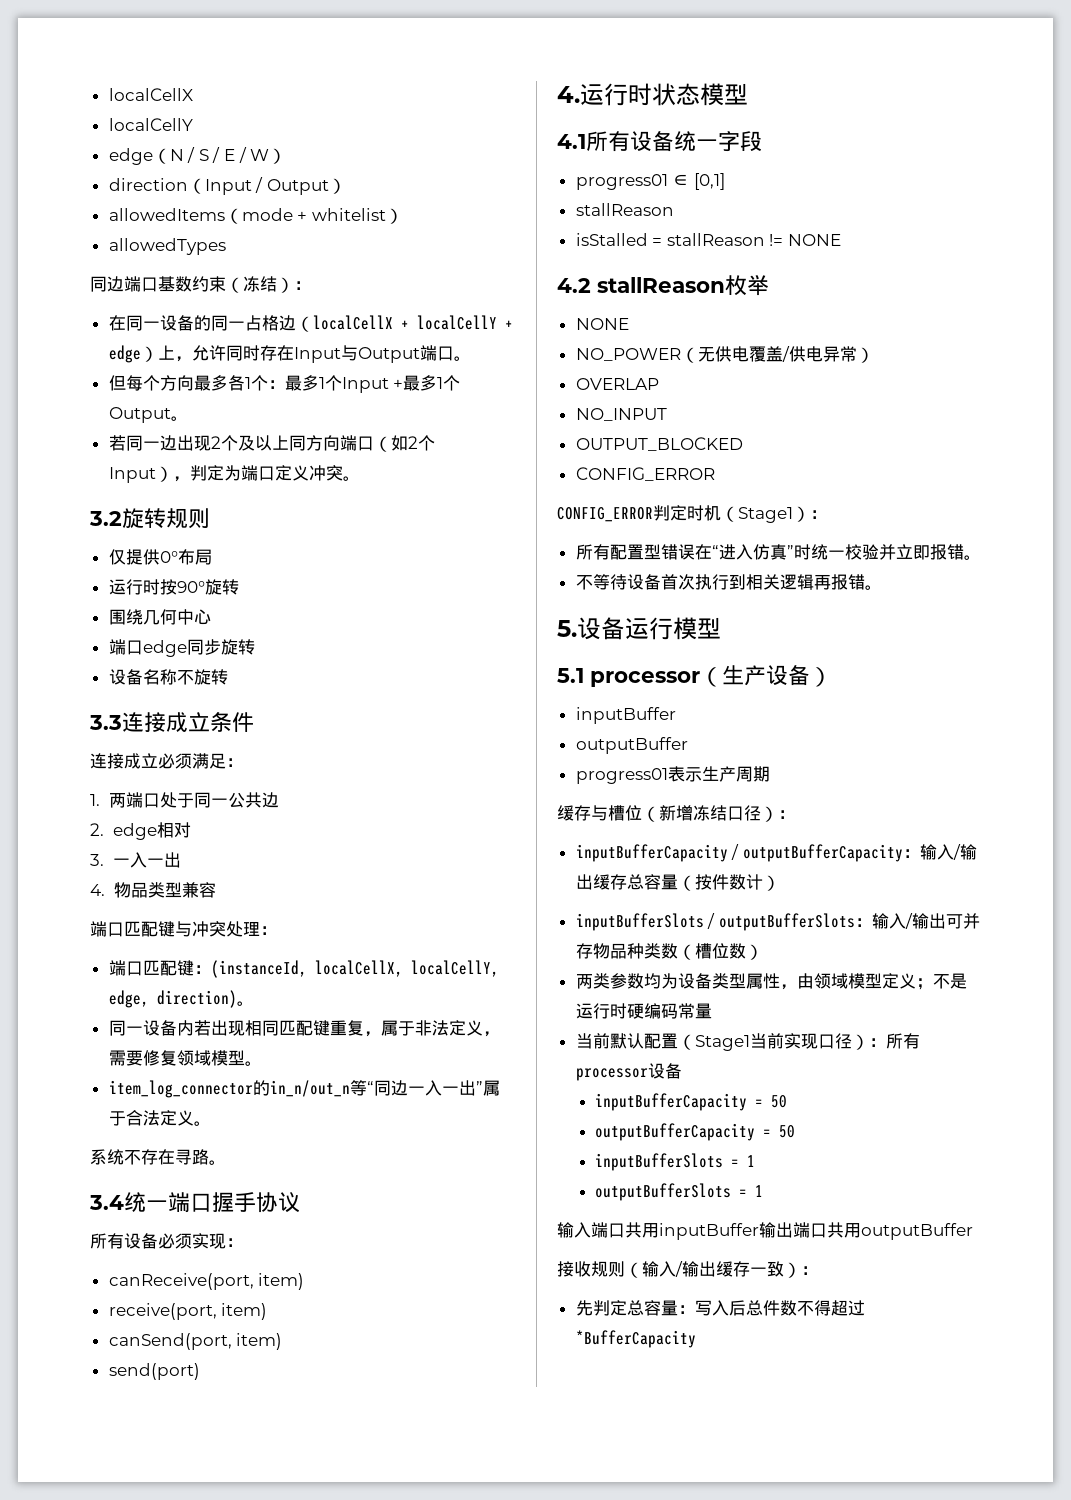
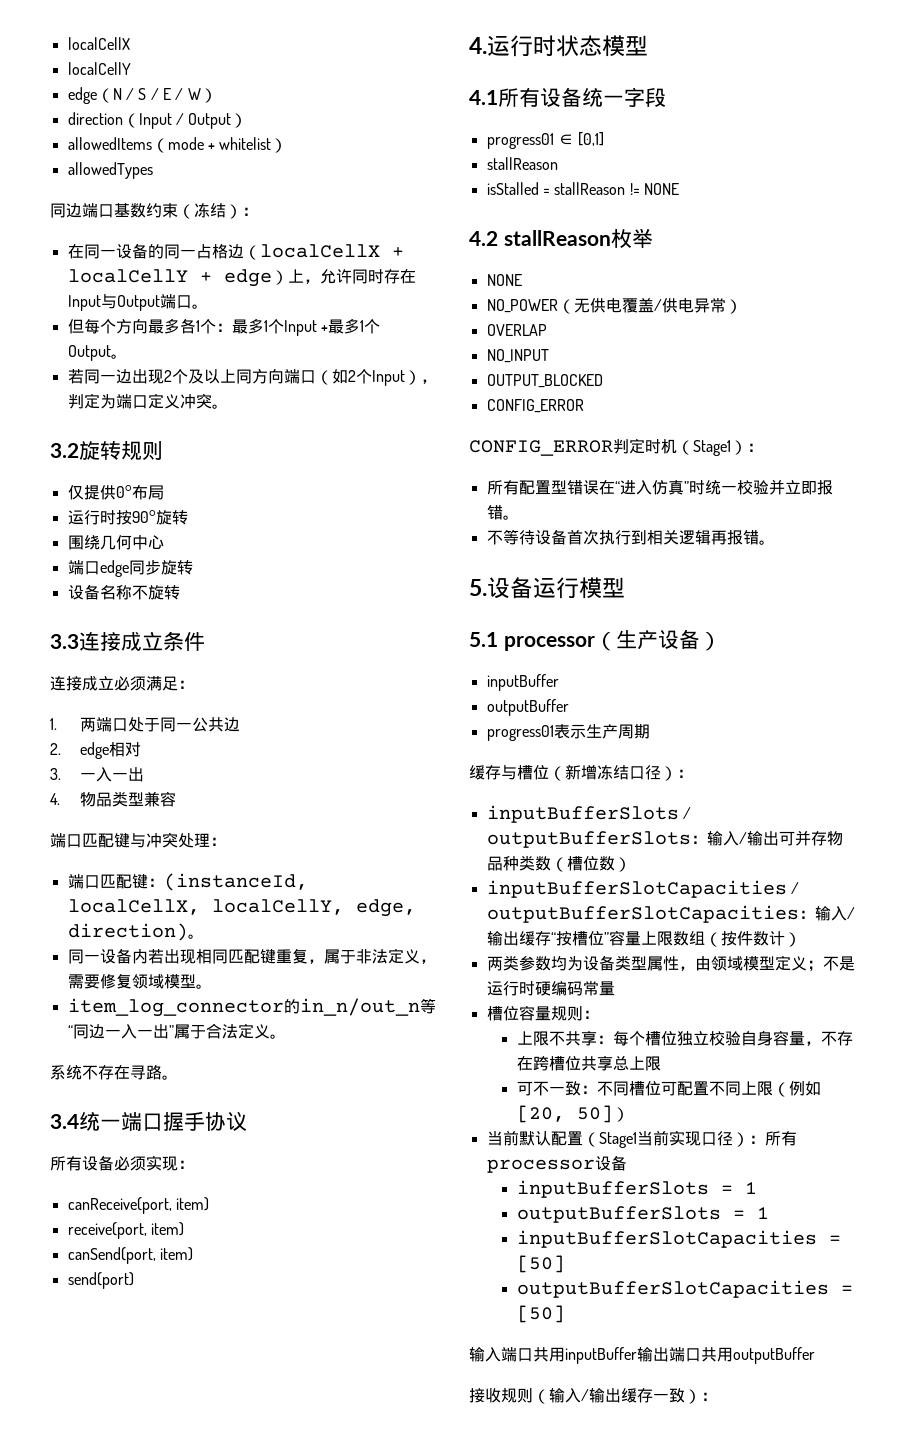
[575,844,977,862] [575,874,780,891] // inputBufferCapacity / outputBufferCapacity：输入/输出缓存总容量（按件数计） -> (693, 773) none
(763, 952) none -> [486,880,799,898] [486,905,855,923] [486,930,801,947] // inputBufferSlotCapacities / outputBufferSlotCapacities：输入/输出缓存“按槽位”容量上限数组（按件数计）
(712, 1011) none -> [486,1005,599,1021] [516,1030,853,1046] [516,1056,661,1071] [516,1081,821,1097] [516,1105,629,1123] // 槽位容量规则： // 上限不共享：每个槽位独立校验自身容量，不存在跨槽位共享总上限 // 可不一致：不同槽位可配置不同上限（例如[20, 50]）
[595,1093,788,1111] [595,1123,796,1141] // inputBufferCapacity = 50 // outputBufferCapacity = 50 -> (627, 1163) none
(764, 1191) none -> [516,1230,841,1248] [516,1255,565,1273] [516,1280,853,1298] [516,1305,565,1323] // inputBufferSlotCapacities = [50] // outputBufferSlotCapacities = [50]
[575,1300,865,1316] [575,1330,696,1348] // 先判定总容量：写入后总件数不得超过*BufferCapacity -> (717, 1396) none

